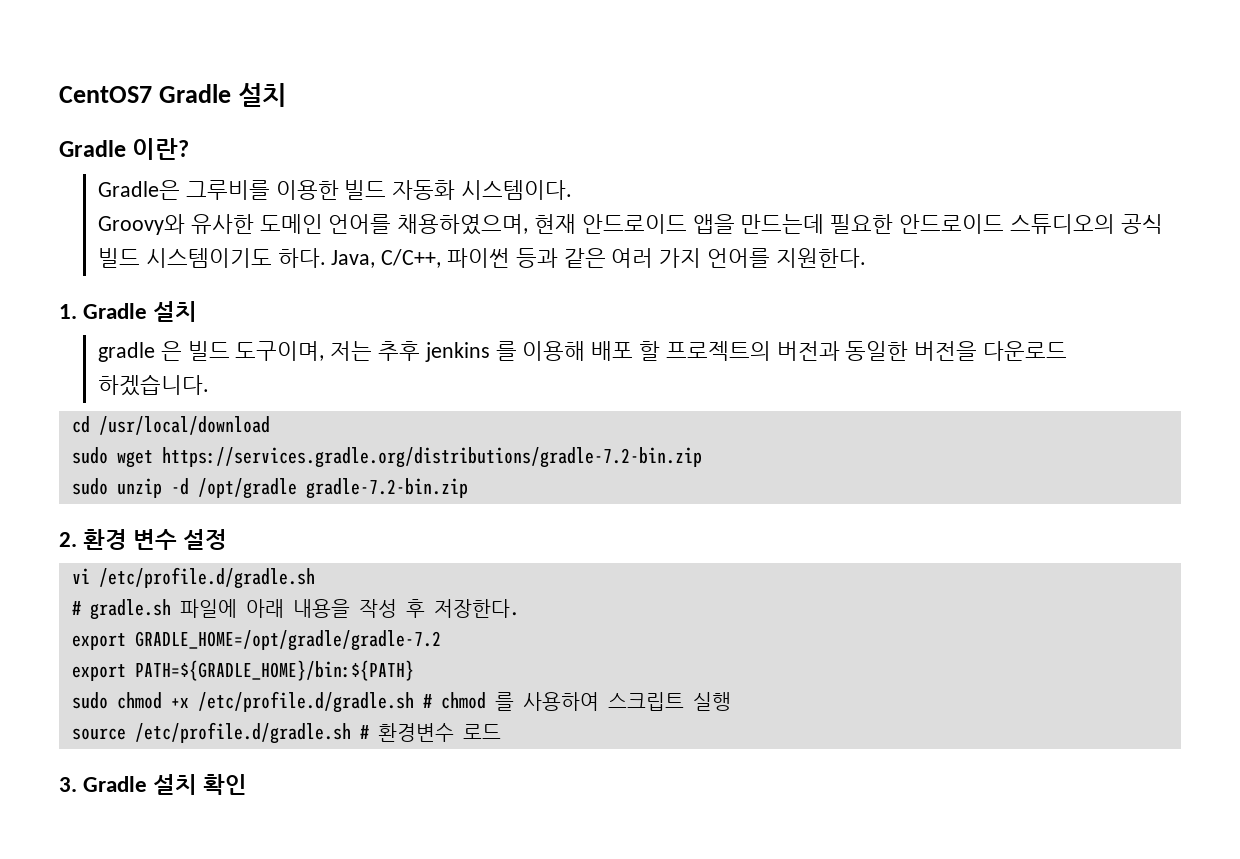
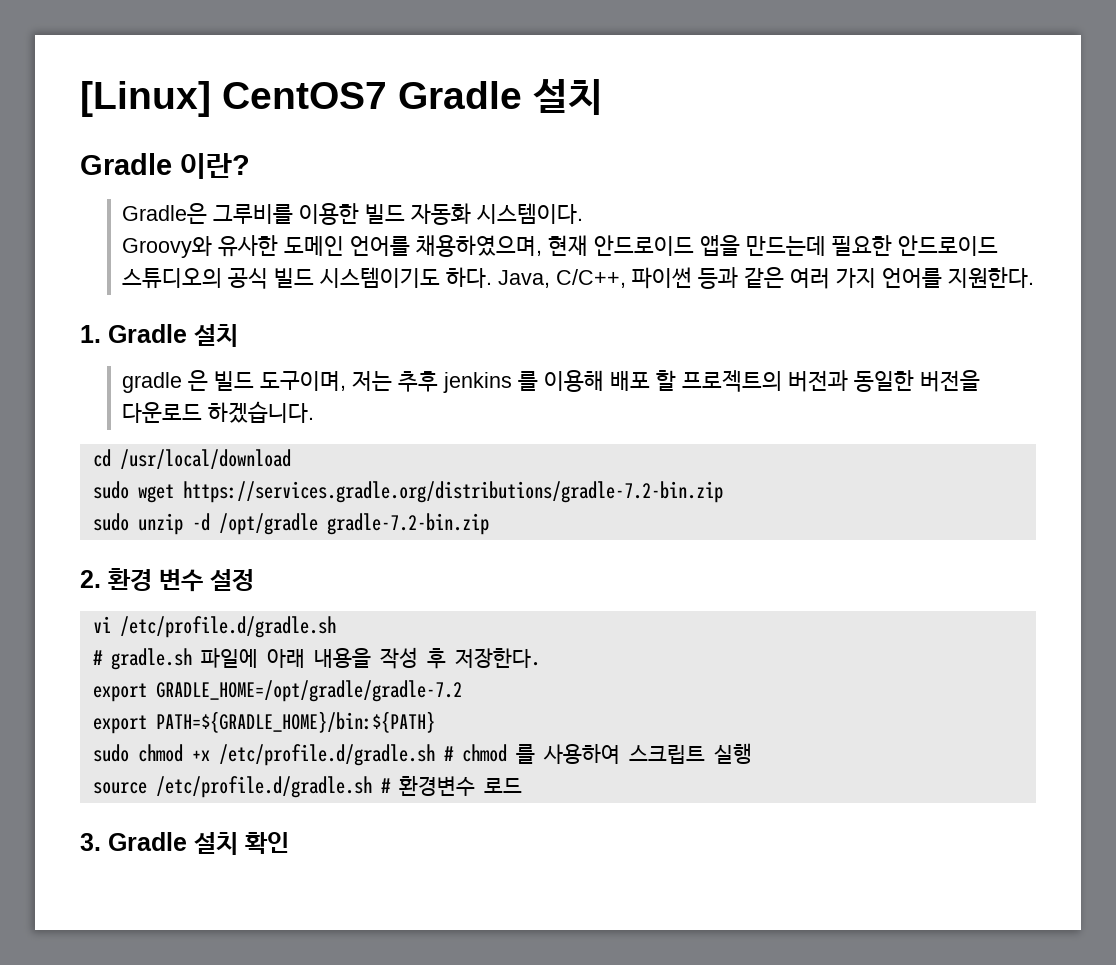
(59, 94) none -> [80,81,211,117] [Linux]

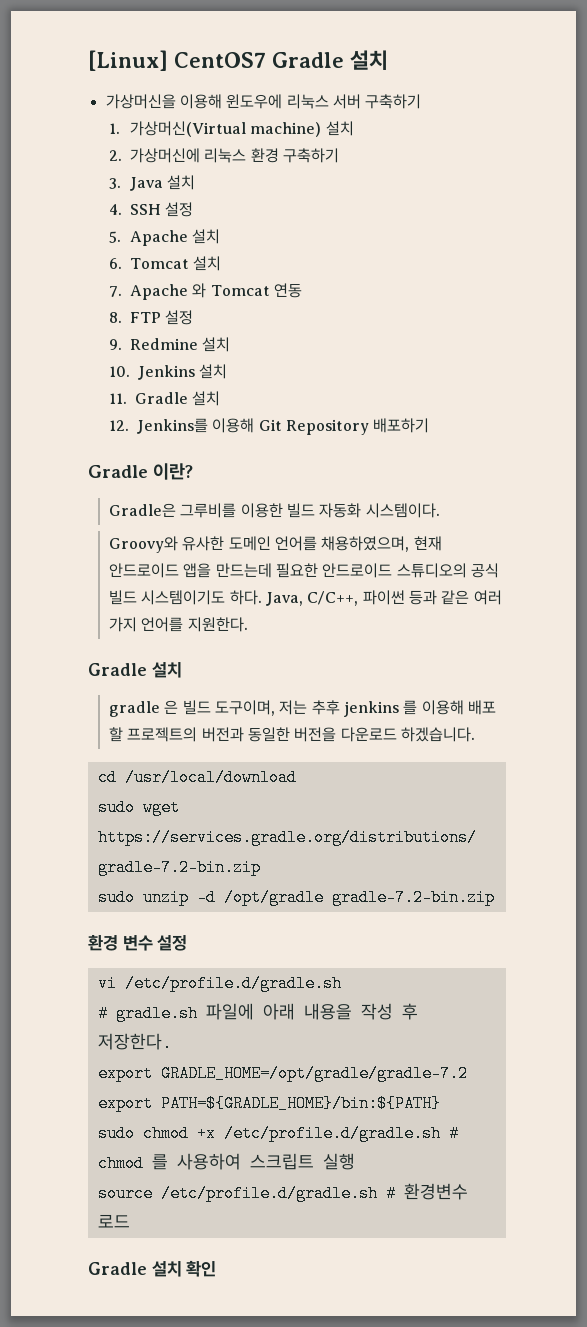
(603, 97) none -> [105,94,422,109] [108,121,354,137] [108,148,339,163] [108,175,196,191] [108,202,194,217] [108,229,221,246] [108,256,222,271] [108,283,302,300] [108,310,194,325] [108,337,231,352] [108,364,228,380] [108,391,221,406] [108,418,430,435] // 가상머신을 이용해 윈도우에 리눅스 서버 구축하기 // 1. 가상머신(Virtual machine) 설치 // 2. 가상머신에 리눅스 환경 구축하기 // 3. Java 설치 // 4. SSH 설정 // 5. Apache 설치 // 6. Tomcat 설치 // 7. Apache 와 Tomcat 연동 // 8. FTP 설정 // 9. Redmine 설치 // 10. Jenkins 설치 // 11. Gradle 설치 // 12. Jenkins를 이용해 Git Repository 배포하기
[80,325,101,343] 1. -> (248, 624) none
[80,570,101,588] 2. -> (495, 897) none
[80,833,101,851] 3. -> (130, 1221) none

